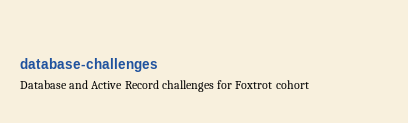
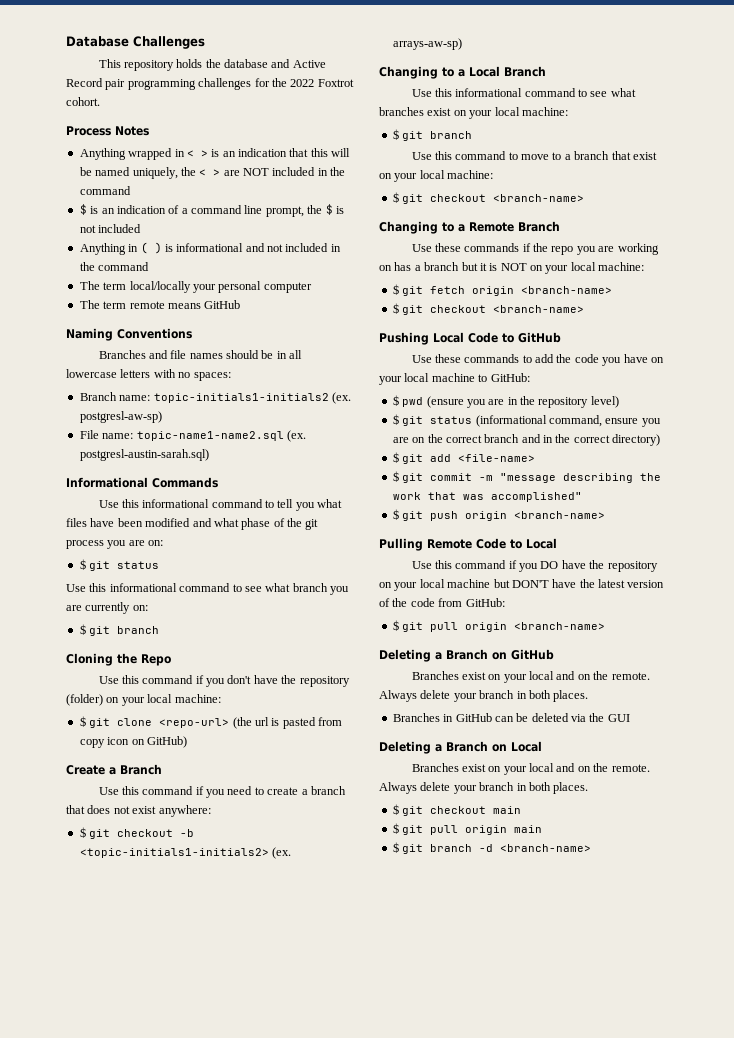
[20,58,158,72] [20,80,309,92] database-challenges // Database and Active Record challenges for Foxtrot cohort -> [66,36,205,49] [98,59,326,71] [66,78,354,90] [66,97,100,106] [66,126,149,136] [79,148,351,160] [79,167,346,179] [79,186,131,195] [79,204,344,217] [79,224,142,233] [79,242,341,255] [79,262,150,271] [79,281,312,293] [79,300,241,309] [66,328,192,341] [98,350,303,359] [66,369,231,381] [79,392,351,404] [79,411,162,423] [79,430,306,442] [79,449,209,461] [66,477,218,488] [98,499,343,511] [66,518,319,530] [66,540,164,549] [79,559,160,571] [66,583,349,595] [66,602,148,614] [79,624,160,636] [66,653,171,666] [98,675,350,687] [66,694,221,706] [79,716,342,729] [79,736,187,748] [66,764,162,775] [98,786,346,798] [66,805,211,817] [79,827,195,839] [79,847,292,859] [392,38,462,50] [379,66,546,79] [411,88,636,97] [379,107,568,119] [392,129,473,141] [411,151,657,160] [379,170,494,182] [392,192,585,204] [379,221,560,234] [411,243,659,255] [379,262,645,274] [392,284,613,296] [392,303,585,315] [379,332,561,345] [411,354,664,366] [379,373,530,385] [392,395,619,408] [392,414,661,427] [392,434,661,446] [392,452,536,464] [392,471,662,483] [392,492,582,502] [392,509,606,521] [379,538,557,551] [411,560,658,572] [379,579,665,591] [379,598,505,607] [392,620,606,632] [379,649,554,662] [411,671,650,683] [379,690,589,702] [392,713,630,722] [379,741,542,754] [411,763,650,775] [379,782,589,794] [392,804,522,816] [392,823,543,835] [392,842,592,854] Database Challenges // This repository holds the database and Active Record pair programming challenges for the 2022 Foxtrot cohort. // Process Notes // Anything wrapped in < > is an indication that this will be named uniquely, the < > are NOT included in the command // $ is an indication of a command line prompt, the $ is not included // Anything in ( ) is informational and not included in the command // The term local/locally your personal computer // The term remote means GitHub // Naming Conventions // Branches and file names should be in all lowercase letters with no spaces: // Branch name: topic-initials1-initials2 (ex. postgresl-aw-sp) // File name: topic-name1-name2.sql (ex. postgresl-austin-sarah.sql) // Informational Commands // Use this informational command to tell you what files have been modified and what phase of the git process you are on: // $ git status // Use this informational command to see what branch you are currently on: // $ git branch // Cloning the Repo // Use this command if you don't have the repository (folder) on your local machine: // $ git clone <repo-url> (the url is pasted from copy icon on GitHub) // Create a Branch // Use this command if you need to create a branch that does not exist anywhere: // $ git checkout -b <topic-initials1-initials2> (ex. arrays-aw-sp) // Changing to a Local Branch // Use this informational command to see what branches exist on your local machine: // $ git branch // Use this command to move to a branch that exist on your local machine: // $ git checkout <branch-name> // Changing to a Remote Branch // Use these commands if the repo you are working on has a branch but it is NOT on your local machine: // $ git fetch origin <branch-name> // $ git checkout <branch-name> // Pushing Local Code to GitHub // Use these commands to add the code you have on your local machine to GitHub: // $ pwd (ensure you are in the repository level) // $ git status (informational command, ensure you are on the correct branch and in the correct directory) // $ git add <file-name> // $ git commit -m "message describing the work that was accomplished" // $ git push origin <branch-name> // Pulling Remote Code to Local // Use this command if you DO have the repository on your local machine but DON'T have the latest version of the code from GitHub: // $ git pull origin <branch-name> // Deleting a Branch on GitHub // Branches exist on your local and on the remote. Always delete your branch in both places. // Branches in GitHub can be deleted via the GUI // Deleting a Branch on Local // Branches exist on your local and on the remote. Always delete your branch in both places. // $ git checkout main // $ git pull origin main // $ git branch -d <branch-name>

